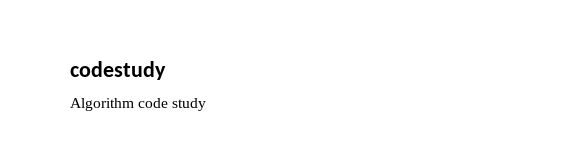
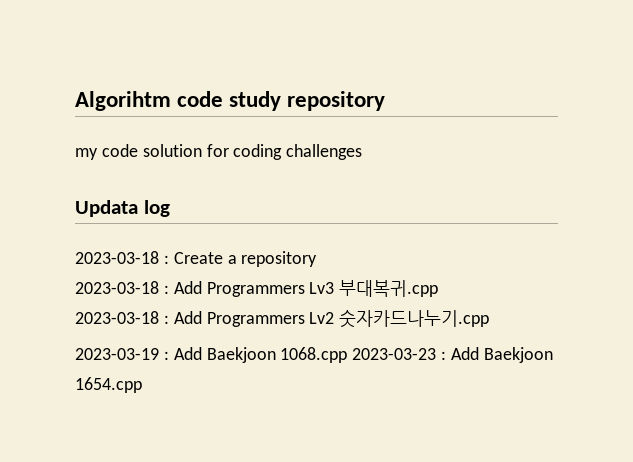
[70,61,166,80] [70,98,207,111] codestudy // Algorithm code study -> [75,91,386,111] [75,144,363,160] [75,200,170,217] [75,251,318,267] [75,280,439,297] [75,309,490,328] [75,347,553,363] [75,377,142,393] Algorihtm code study repository // my code solution for coding challenges // Updata log // 2023-03-18 : Create a repository // 2023-03-18 : Add Programmers Lv3 부대복귀.cpp // 2023-03-18 : Add Programmers Lv2 숫자카드나누기.cpp // 2023-03-19 : Add Baekjoon 1068.cpp 2023-03-23 : Add Baekjoon 1654.cpp

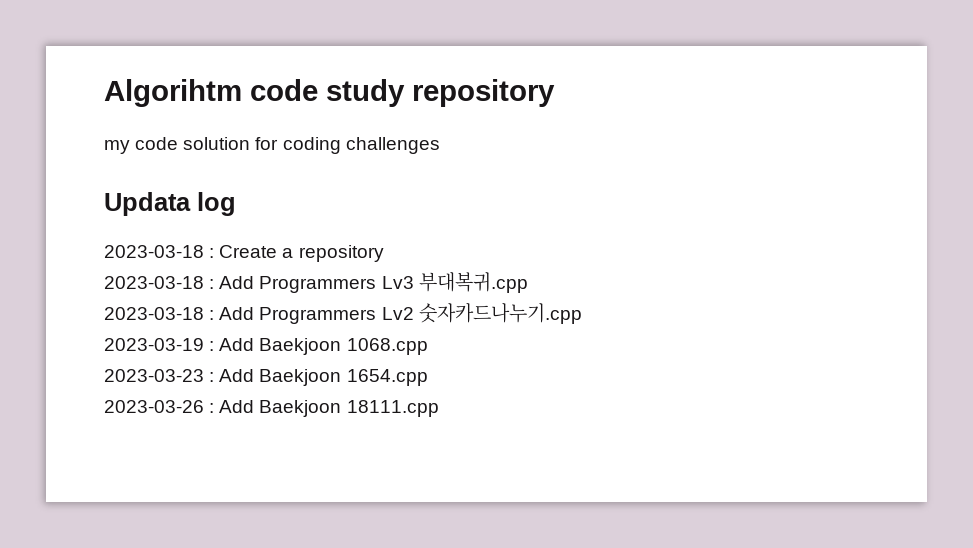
(348, 355) none -> (428, 346) //
(142, 385) none -> [104,400,439,417] // 2023-03-26 : Add Baekjoon 18111.cpp

